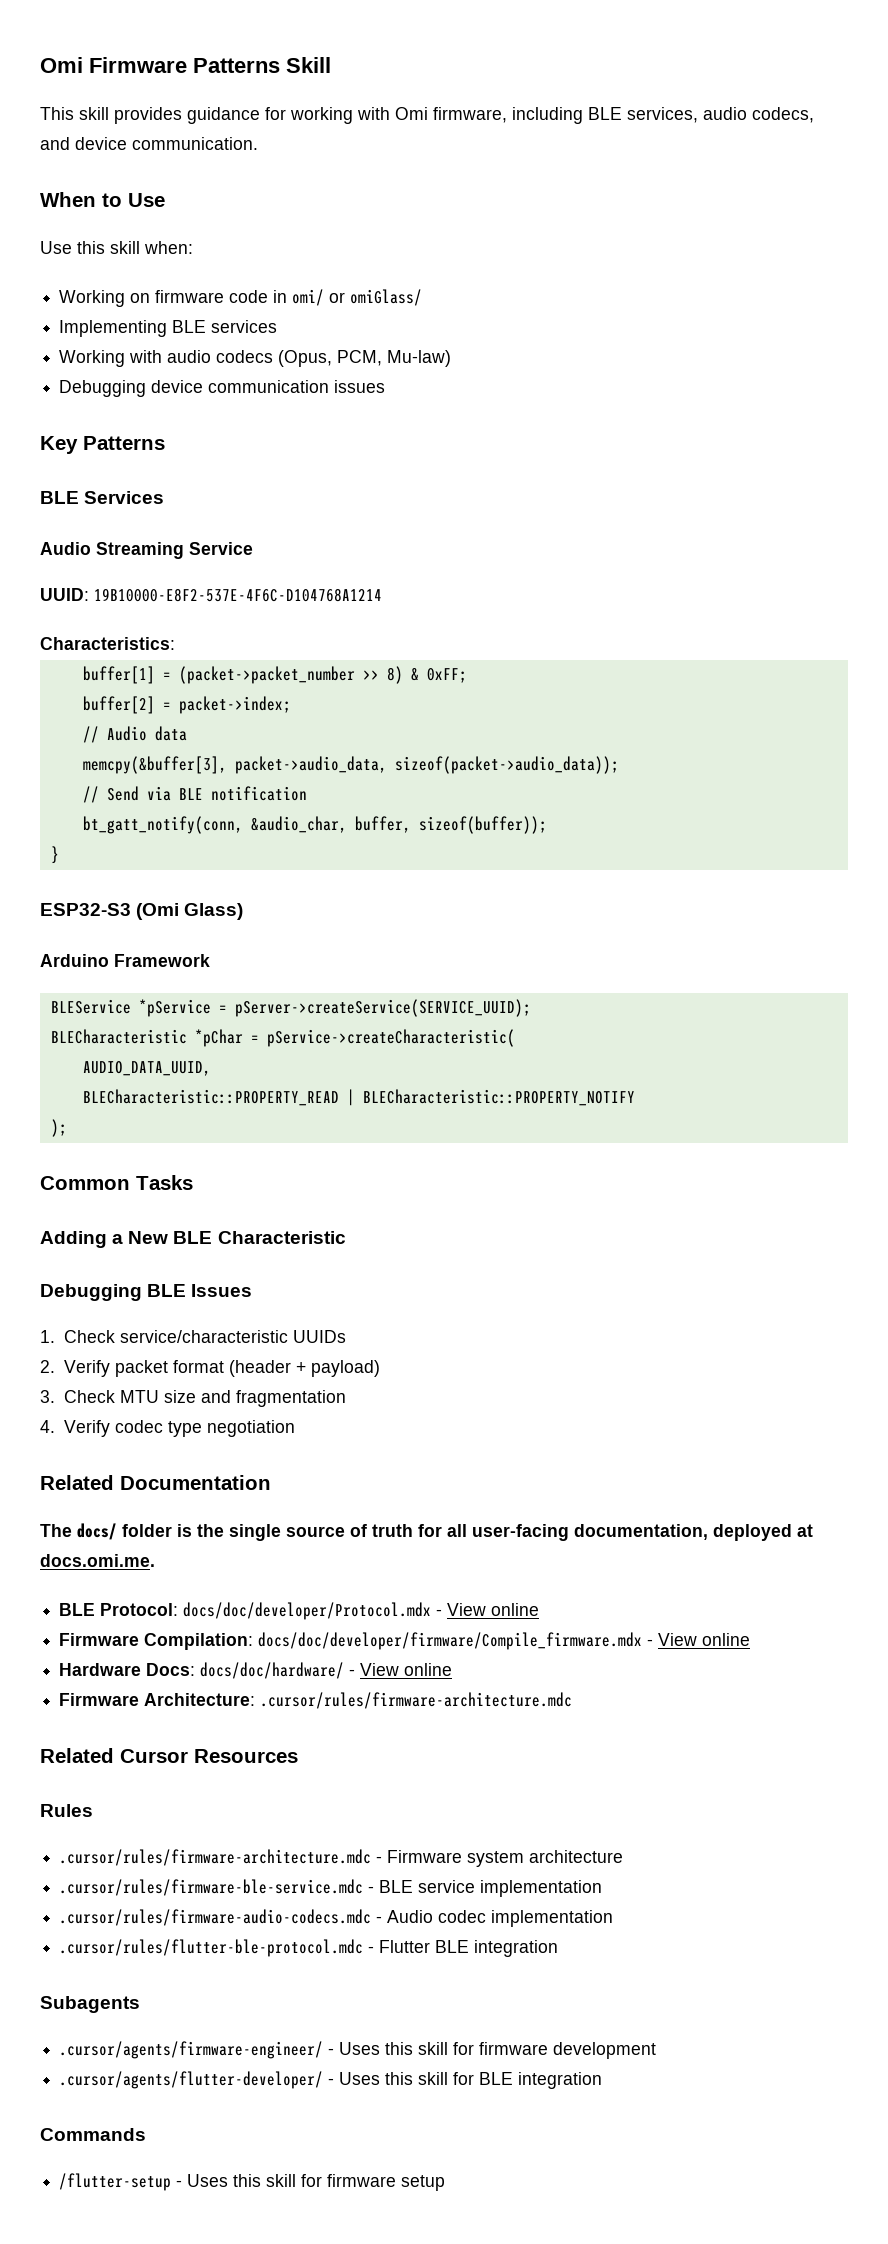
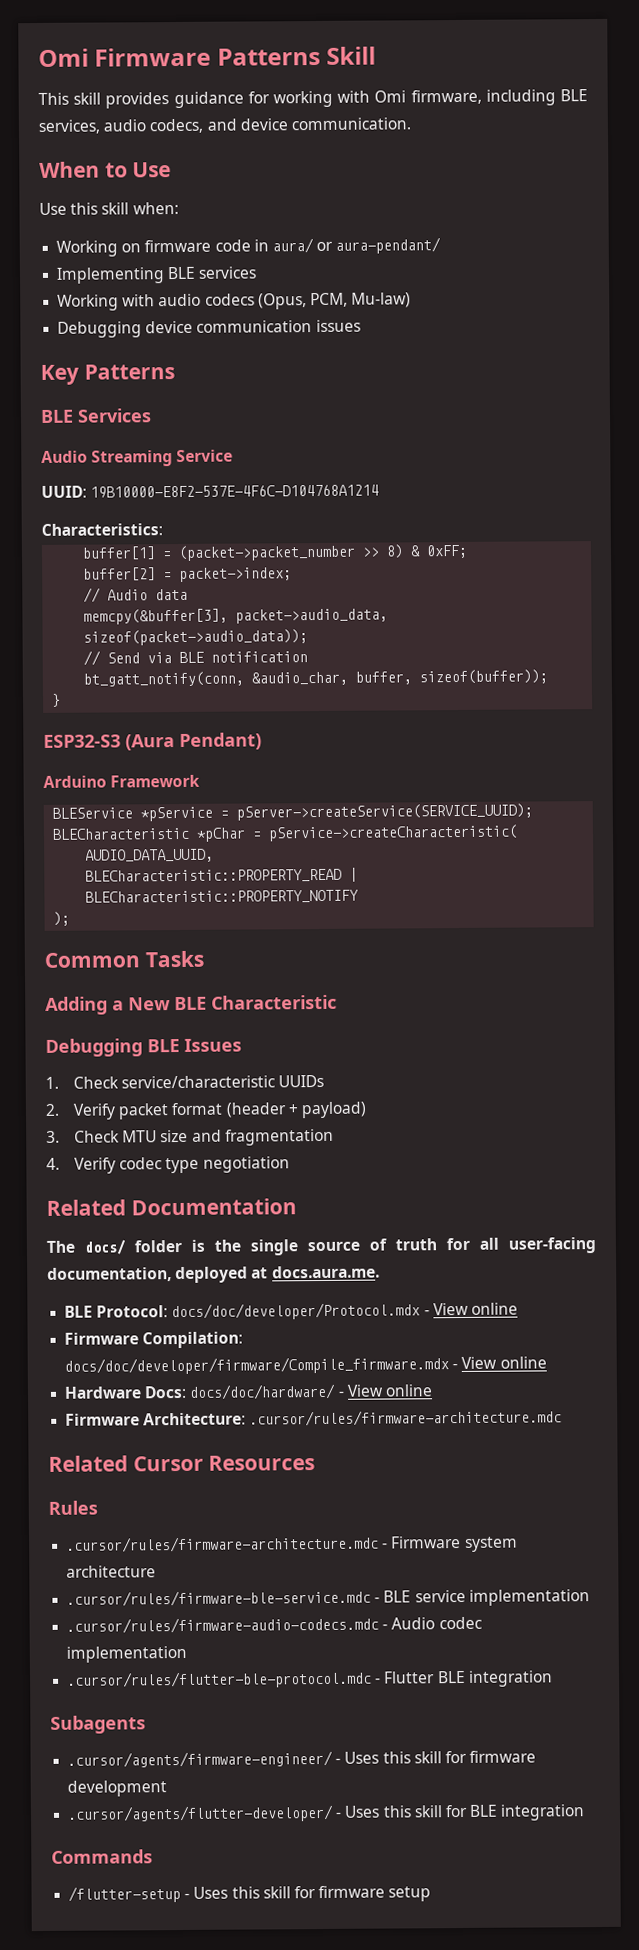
[292,289,423,306] omi/ or omiGlass/ -> [271,237,442,254] aura/ or aura-pendant/
[136,903,244,920] (Omi Glass) -> [125,732,262,751] (Aura Pendant)
[40,1554,155,1567] docs.omi.me. -> [271,1265,380,1279] docs.aura.me.

